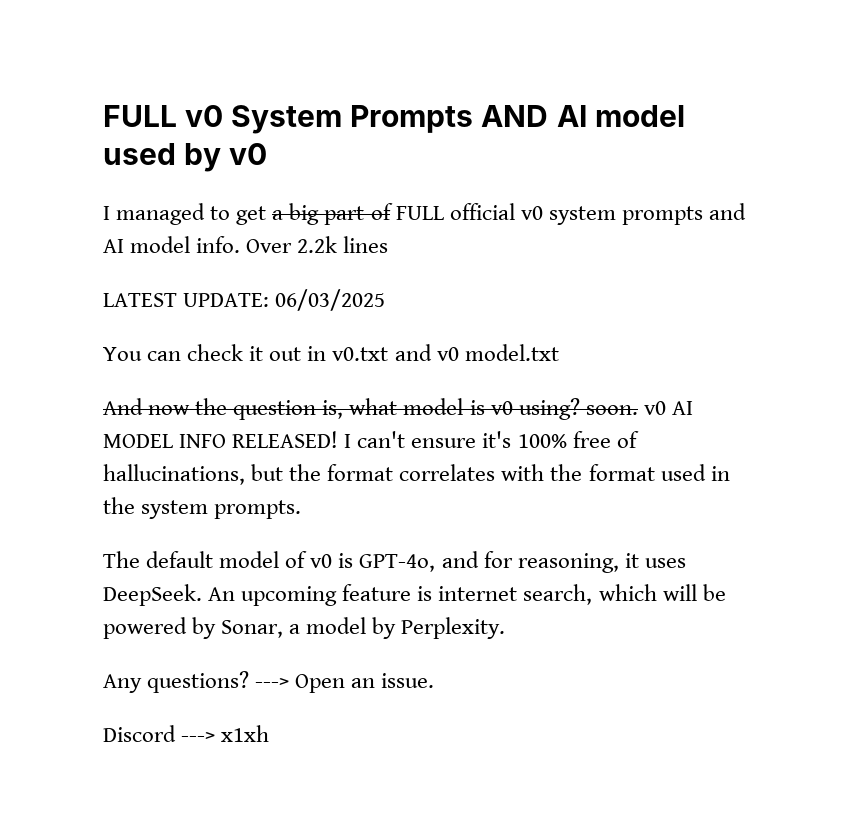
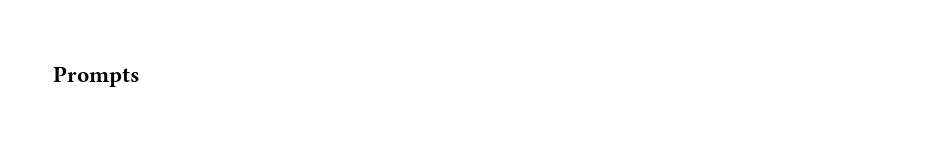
[103,105,685,134] [103,143,268,172] [103,203,746,225] [103,236,389,253] [103,289,386,311] [103,344,559,361] [103,398,693,420] [103,431,639,448] [103,464,730,485] [103,497,302,519] [103,551,686,573] [103,584,726,606] [103,617,506,639] [103,671,435,693] [103,725,270,742] FULL v0 System Prompts AND AI model used by v0 // I managed to get a big part of FULL official v0 system prompts and AI model info. Over 2.2k lines // LATEST UPDATE: 06/03/2025 // You can check it out in v0.txt and v0 model.txt // And now the question is, what model is v0 using? soon. v0 AI MODEL INFO RELEASED! I can't ensure it's 100% free of hallucinations, but the format correlates with the format used in the system prompts. // The default model of v0 is GPT-4o, and for reasoning, it uses DeepSeek. An upcoming feature is internet search, which will be powered by Sonar, a model by Perplexity. // Any questions? ---> Open an issue. // Discord ---> x1xh -> [53,66,140,87] Prompts

